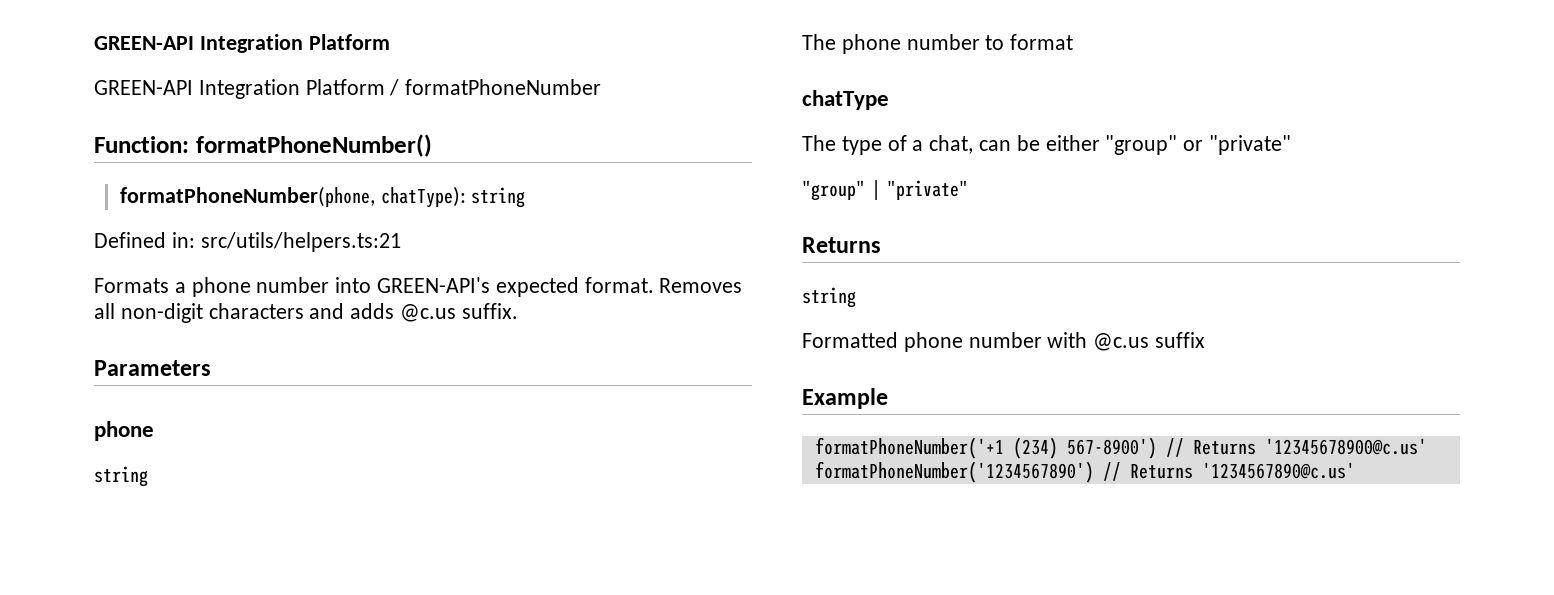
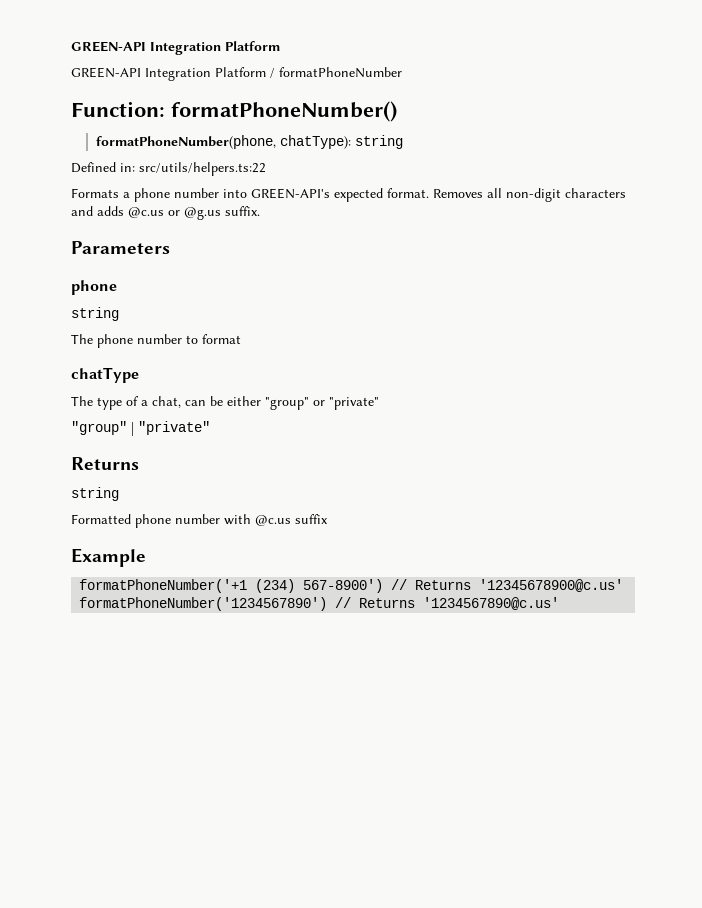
[200,232,401,252] src/utils/helpers.ts:21 -> [139,162,266,176] src/utils/helpers.ts:22
(457, 313) none -> [168,207,221,220] or @g.us

